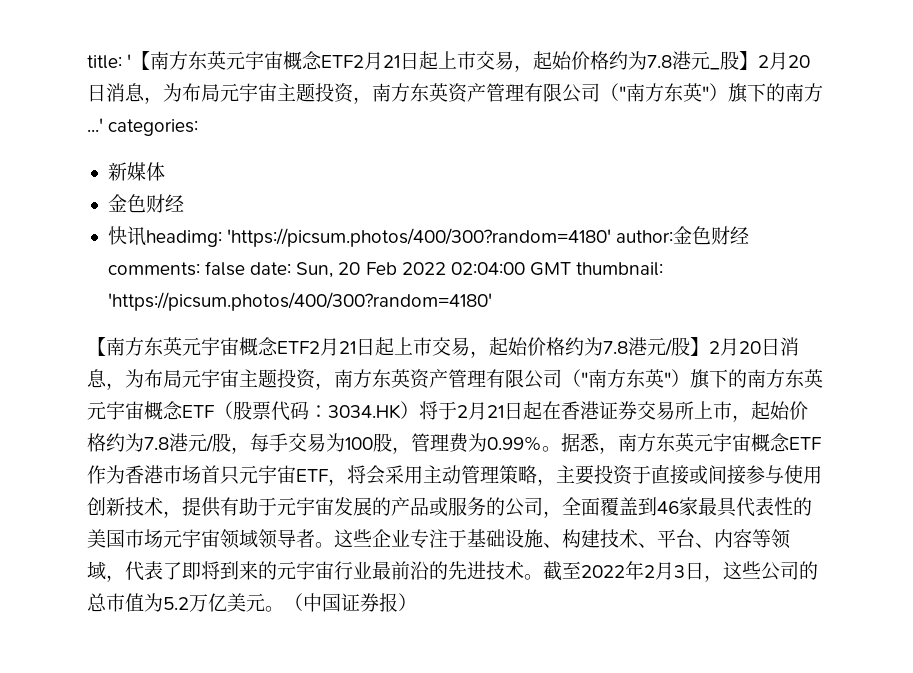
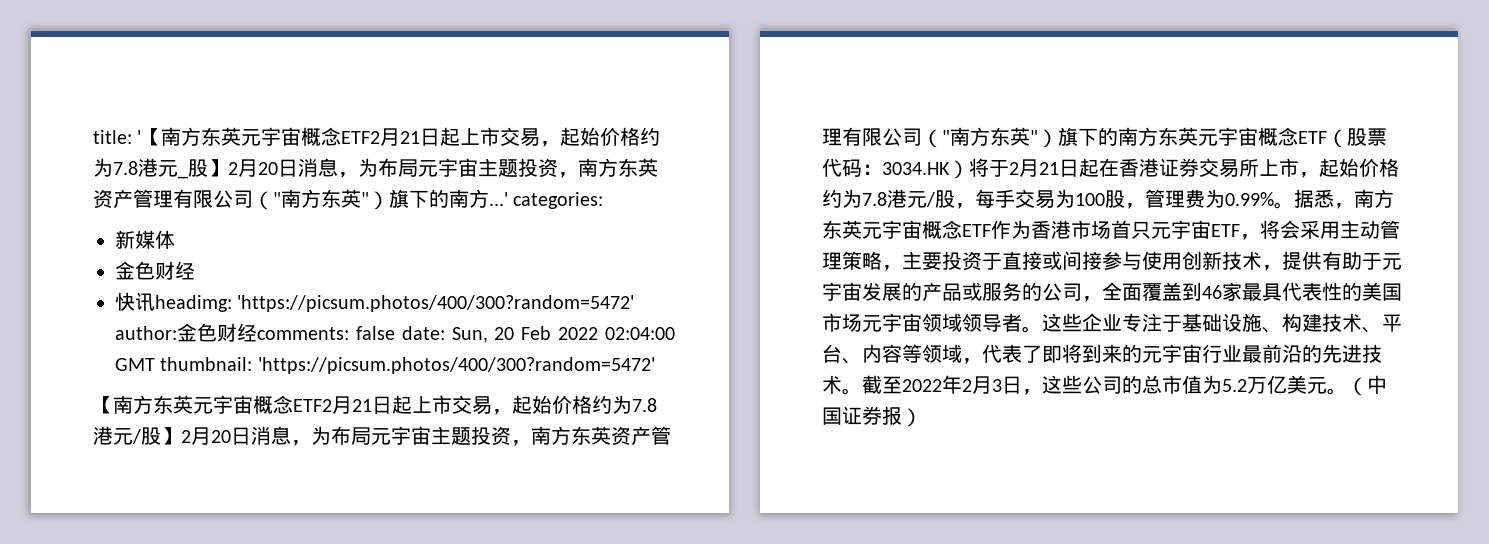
[227,228,612,247] 'https://picsum.photos/400/300?random=4180' -> [237,295,635,312] 'https://picsum.photos/400/300?random=5472'
[107,292,492,311] 'https://picsum.photos/400/300?random=4180' -> [257,357,655,374] 'https://picsum.photos/400/300?random=5472'

